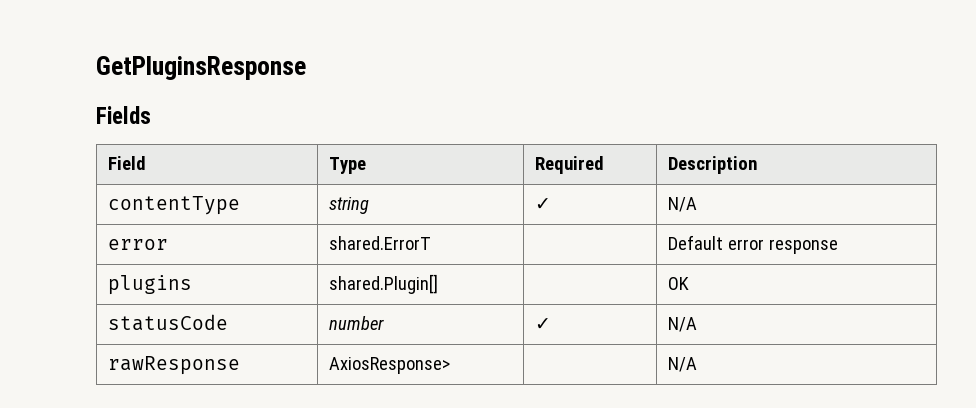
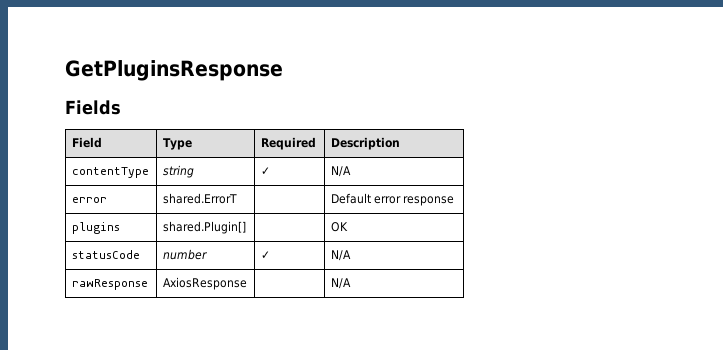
[328,357,450,374] AxiosResponse> -> [162,277,247,290] AxiosResponse

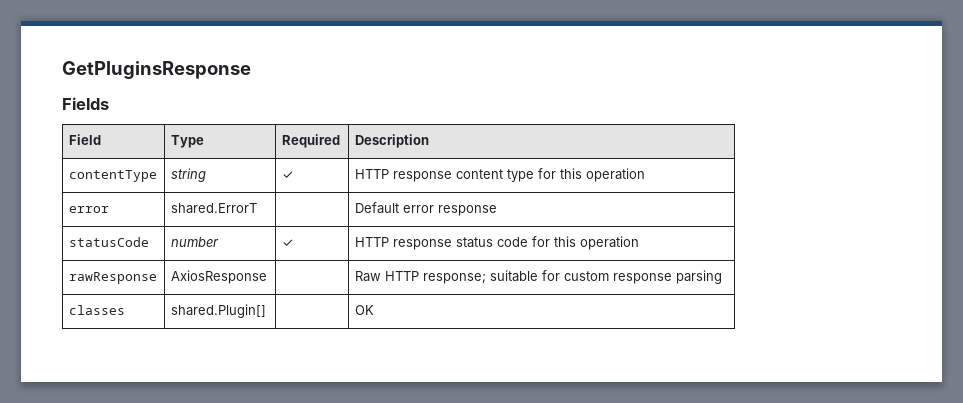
[330,166,351,177] N/A -> [354,168,645,182] HTTP response content type for this operation
[71,222,120,234] [162,221,246,234] [330,222,348,232] // plugins | shared.Plugin[] | | OK -> (497, 210) none
[330,250,351,261] [71,279,148,290] [162,277,247,290] [330,278,351,289] N/A // rawResponse | AxiosResponse | | N/A -> [354,236,639,250] [68,272,157,284] [170,270,267,284] [354,270,722,284] [68,305,125,315] [170,304,266,318] [354,305,374,315] HTTP response status code for this operation // rawResponse | AxiosResponse | | Raw HTTP response; suitable for custom response parsing // classes | shared.Plugin[] | | OK

